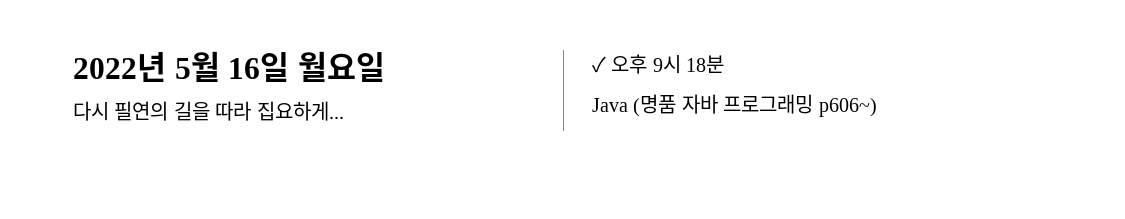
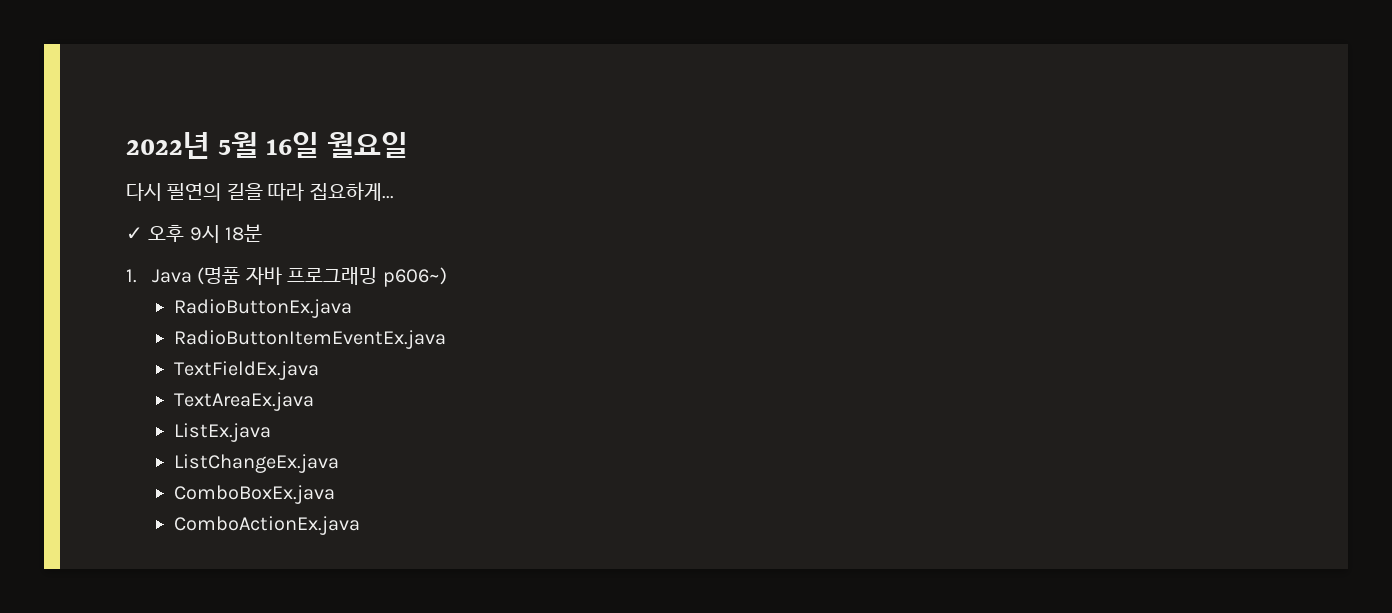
(725, 64) none -> [126,269,137,283] 1.
(877, 107) none -> [173,299,352,318] [173,330,446,349] [173,361,319,380] [173,392,314,411] [173,423,271,442] [173,454,339,473] [173,485,335,504] [173,516,360,535] // RadioButtonEx.java // RadioButtonItemEventEx.java // TextFieldEx.java // TextAreaEx.java // ListEx.java // ListChangeEx.java // ComboBoxEx.java // ComboActionEx.java

